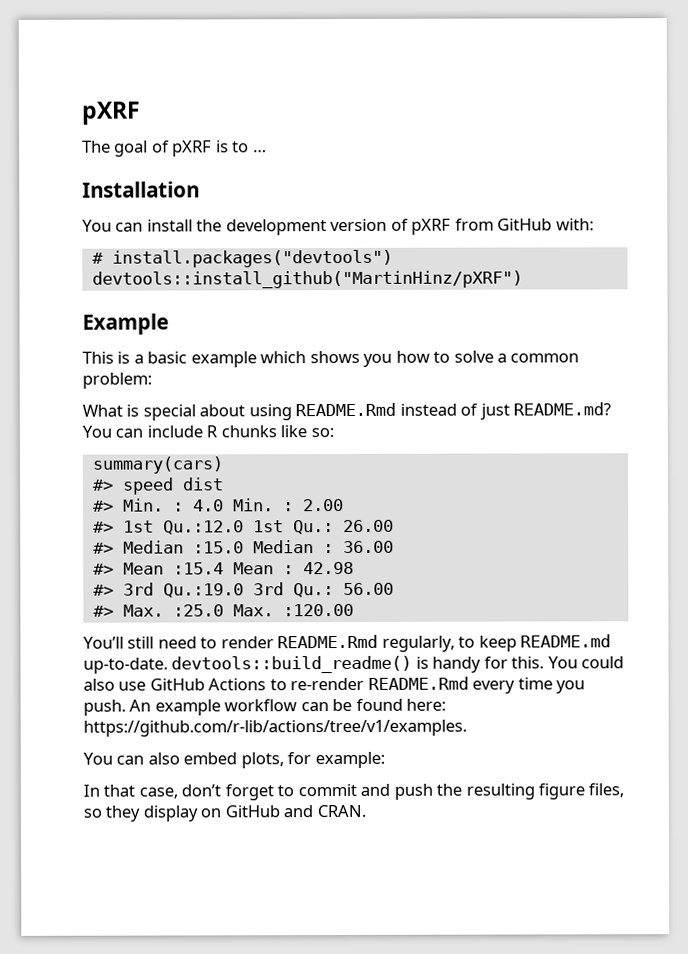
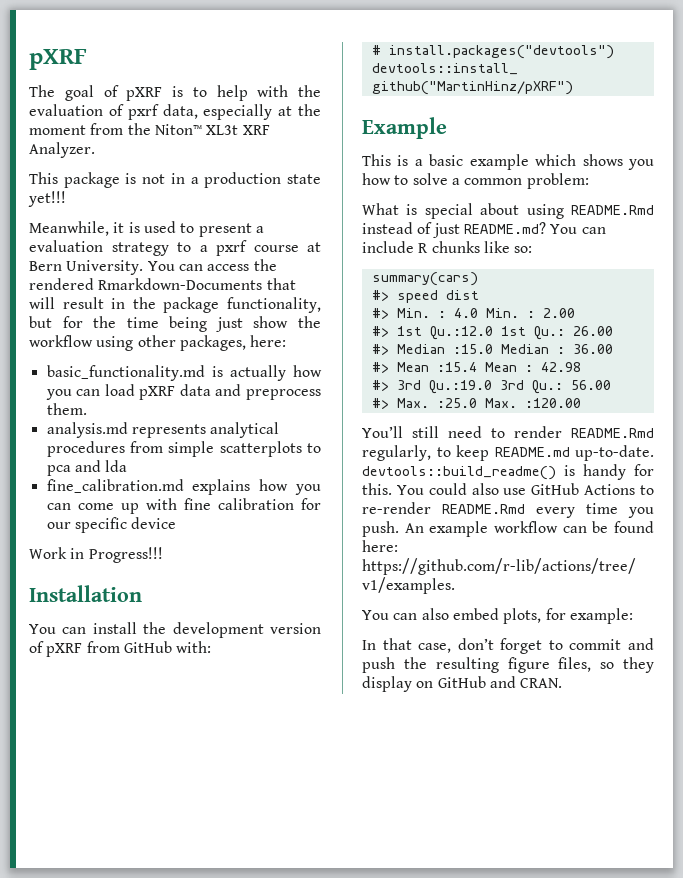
[252,149,267,153] … -> [216,85,321,101] [29,104,321,120] [29,123,270,135] [29,142,95,158] [29,172,321,188] [28,191,66,207] [29,221,264,237] [29,240,321,256] [29,259,277,275] [29,278,296,290] [29,297,321,313] [29,316,321,332] [29,335,287,351] [46,365,322,381] [45,384,321,400] [46,403,87,415] [46,422,280,438] [46,441,321,457] [46,460,128,476] [46,479,322,495] [46,498,321,514] [46,517,177,533] [29,547,163,563] help with the evaluation of pxrf data, especially at the moment from the Niton™ XL3t XRF Analyzer. // This package is not in a production state yet!!! // Meanwhile, it is used to present a evaluation strategy to a pxrf course at Bern University. You can access the rendered Rmarkdown-Documents that will result in the package functionality, but for the time being just show the workflow using other packages, here: // basic_functionality.md is actually how you can load pXRF data and preprocess them. // analysis.md represents analytical procedures from simple scatterplots to pca and lda // fine_calibration.md explains how you can come up with fine calibration for our specific device // Work in Progress!!!

